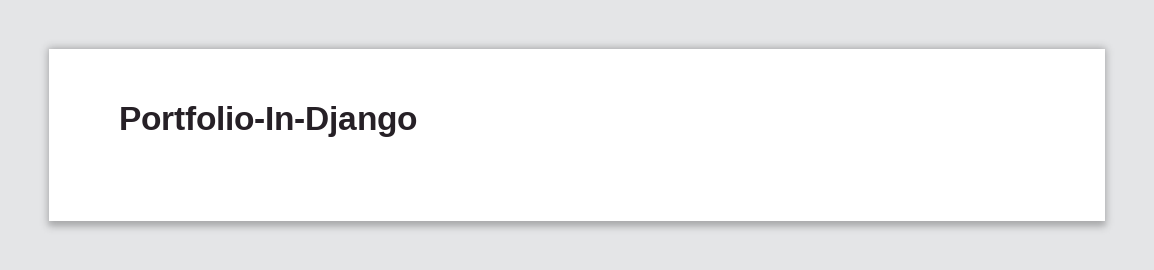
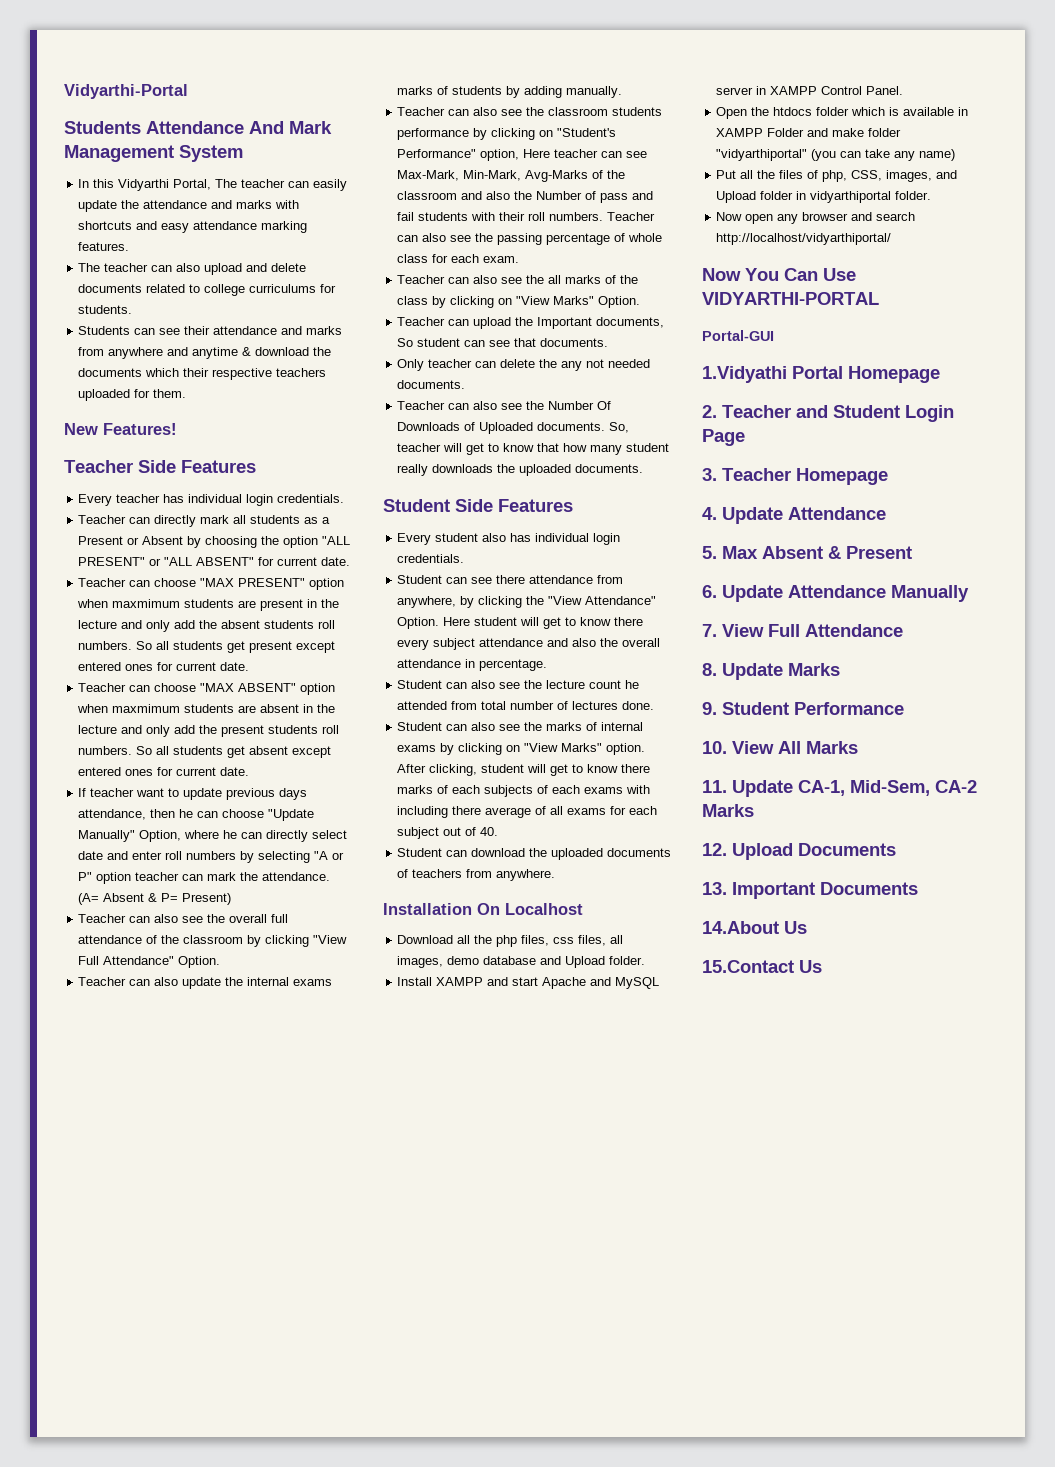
[119,106,417,137] Portfolio-In-Django -> [64,84,188,99] [64,121,332,134] [64,145,243,162] [78,179,348,191] [78,200,300,212] [78,221,308,233] [78,242,130,251] [78,263,307,275] [78,284,337,296] [78,305,133,314] [78,326,343,335] [78,347,332,359] [78,368,327,380] [78,389,187,401] [64,423,177,435] [64,460,256,473] [78,494,345,506] [78,515,331,527] [78,536,351,548] [78,557,351,566] [78,578,345,590] [77,599,340,611] [78,620,336,632] [78,641,336,653] [78,662,250,671] [78,683,336,695] [77,704,336,713] [78,725,340,737] [78,746,332,758] [78,767,250,776] [78,788,308,800] [78,809,315,821] [78,830,348,842] [78,851,345,863] [78,872,331,884] [78,893,232,905] [78,914,289,923] [78,935,348,947] [78,956,221,968] [78,977,333,989] [397,86,623,98] [397,107,663,116] [397,128,617,140] [397,149,648,161] [397,170,626,182] [397,191,654,203] [397,212,656,221] [397,233,663,245] [397,254,520,263] [397,275,639,284] [397,296,641,308] [397,317,665,329] [397,338,609,347] [397,359,651,371] [397,380,466,389] [397,401,612,410] [397,422,630,434] [397,443,670,455] [397,464,644,476] [383,499,573,512] [397,533,621,545] [397,554,465,563] [397,575,624,584] [397,596,657,608] [397,617,644,629] [397,638,661,650] [397,659,548,671] [397,680,640,689] [397,701,655,710] [397,722,644,731] [397,743,646,755] [397,764,651,776] [397,785,651,797] [397,806,658,818] [397,827,499,839] [397,848,672,860] [397,869,556,881] [383,903,583,915] [397,935,624,947] [397,956,646,968] [397,977,660,989] [716,86,904,95] [716,107,969,119] [716,128,902,137] [716,149,956,161] [716,170,958,182] [716,191,932,203] [716,212,916,224] [716,233,892,245] [702,268,856,281] [702,292,879,305] [702,330,774,341] [702,366,940,383] [702,405,954,422] [702,429,745,446] [702,468,888,485] [702,507,886,524] [702,546,912,559] [702,585,969,602] [702,624,903,637] [702,663,840,680] [702,702,904,715] [702,741,858,754] [702,780,977,797] [702,804,754,817] [702,843,896,860] [702,882,918,899] [702,921,807,934] [702,960,822,973] Vidyarthi-Portal // Students Attendance And Mark Management System // In this Vidyarthi Portal, The teacher can easily update the attendance and marks with shortcuts and easy attendance marking features. // The teacher can also upload and delete documents related to college curriculums for students. // Students can see their attendance and marks from anywhere and anytime & download the documents which their respective teachers uploaded for them. // New Features! // Teacher Side Features // Every teacher has individual login credentials. // Teacher can directly mark all students as a Present or Absent by choosing the option "ALL PRESENT" or "ALL ABSENT" for current date. // Teacher can choose "MAX PRESENT" option when maxmimum students are present in the lecture and only add the absent students roll numbers. So all students get present except entered ones for current date. // Teacher can choose "MAX ABSENT" option when maxmimum students are absent in the lecture and only add the present students roll numbers. So all students get absent except entered ones for current date. // If teacher want to update previous days attendance, then he can choose "Update Manually" Option, where he can directly select date and enter roll numbers by selecting "A or P" option teacher can mark the attendance. (A= Absent & P= Present) // Teacher can also see the overall full attendance of the classroom by clicking "View Full Attendance" Option. // Teacher can also update the internal exams marks of students by adding manually. // Teacher can also see the classroom students performance by clicking on "Student's Performance" option, Here teacher can see Max-Mark, Min-Mark, Avg-Marks of the classroom and also the Number of pass and fail students with their roll numbers. Teacher can also see the passing percentage of whole class for each exam. // Teacher can also see the all marks of the class by clicking on "View Marks" Option. // Teacher can upload the Important documents, So student can see that documents. // Only teacher can delete the any not needed documents. // Teacher can also see the Number Of Downloads of Uploaded documents. So, teacher will get to know that how many student really downloads the uploaded documents. // Student Side Features // Every student also has individual login credentials. // Student can see there attendance from anywhere, by clicking the "View Attendance" Option. Here student will get to know there every subject attendance and also the overall attendance in percentage. // Student can also see the lecture count he attended from total number of lectures done. // Student can also see the marks of internal exams by clicking on "View Marks" option. After clicking, student will get to know there marks of each subjects of each exams with including there average of all exams for each subject out of 40. // Student can download the uploaded documents of teachers from anywhere. // Installation On Localhost // Download all the php files, css files, all images, demo database and Upload folder. // Install XAMPP and start Apache and MySQL server in XAMPP Control Panel. // Open the htdocs folder which is available in XAMPP Folder and make folder "vidyarthiportal" (you can take any name) // Put all the files of php, CSS, images, and Upload folder in vidyarthiportal folder. // Now open any browser and search http://localhost/vidyarthiportal/ // Now You Can Use VIDYARTHI-PORTAL // Portal-GUI // 1.Vidyathi Portal Homepage // 2. Teacher and Student Login Page // 3. Teacher Homepage // 4. Update Attendance // 5. Max Absent & Present // 6. Update Attendance Manually // 7. View Full Attendance // 8. Update Marks // 9. Student Performance // 10. View All Marks // 11. Update CA-1, Mid-Sem, CA-2 Marks // 12. Upload Documents // 13. Important Documents // 14.About Us // 15.Contact Us

